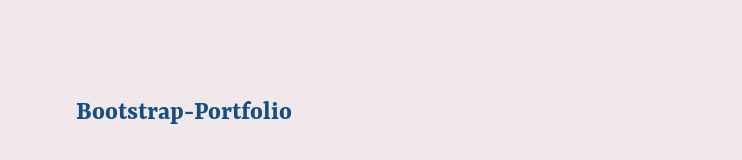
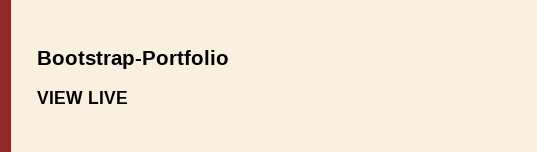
(292, 112) none -> [37,91,128,104] // VIEW LIVE

